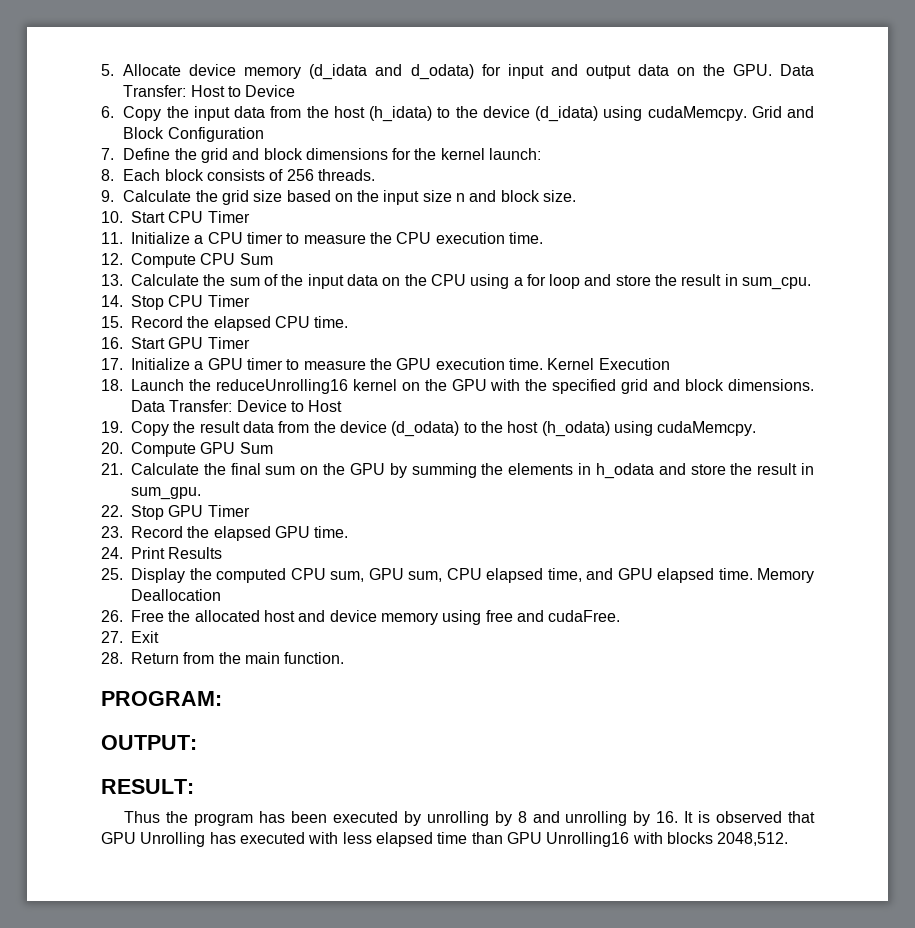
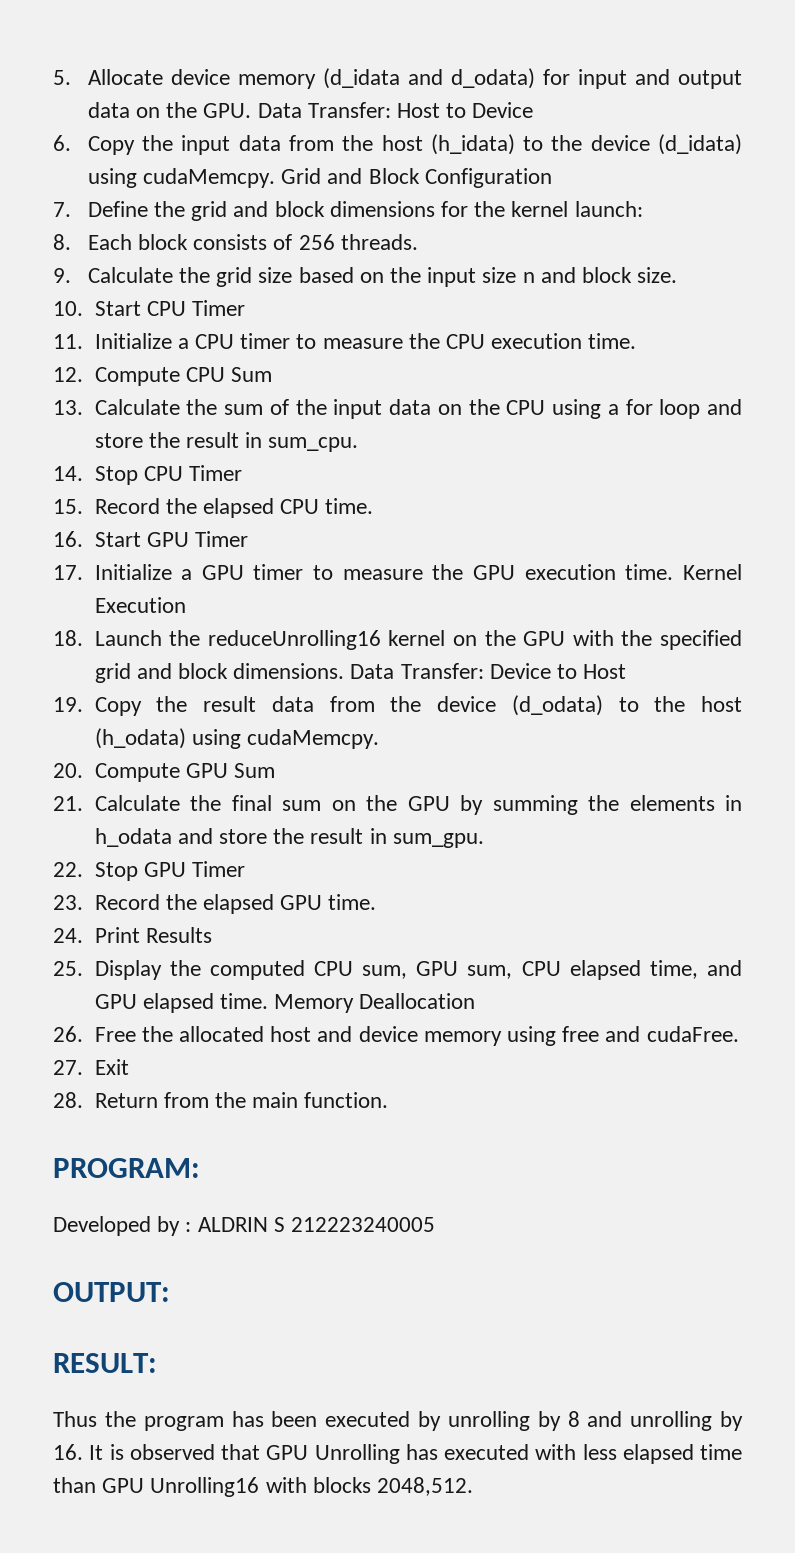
(222, 698) none -> [53,1216,436,1236] // Developed by : ALDRIN S 212223240005

